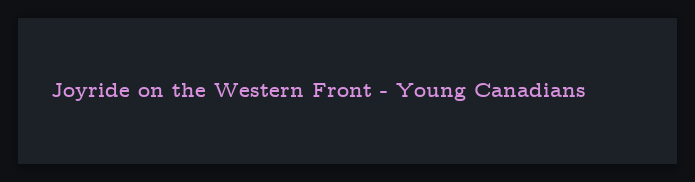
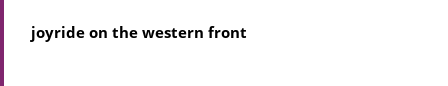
[51,83,130,101] Joyride -> [30,26,85,42] joyride
[214,83,586,101] Western Front - Young Canadians -> [142,26,248,38] western front

